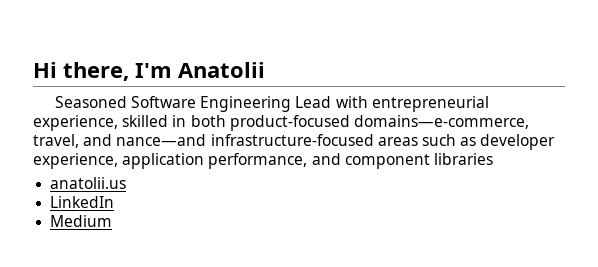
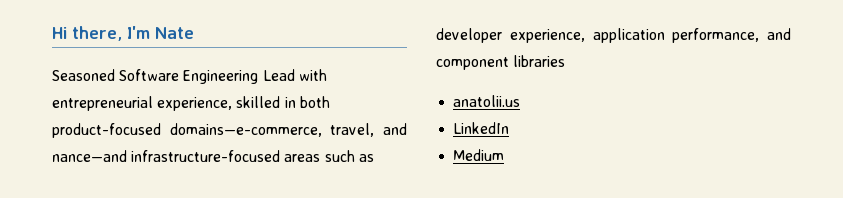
[178,62,265,78] Anatolii -> [155,27,194,39] Nate

